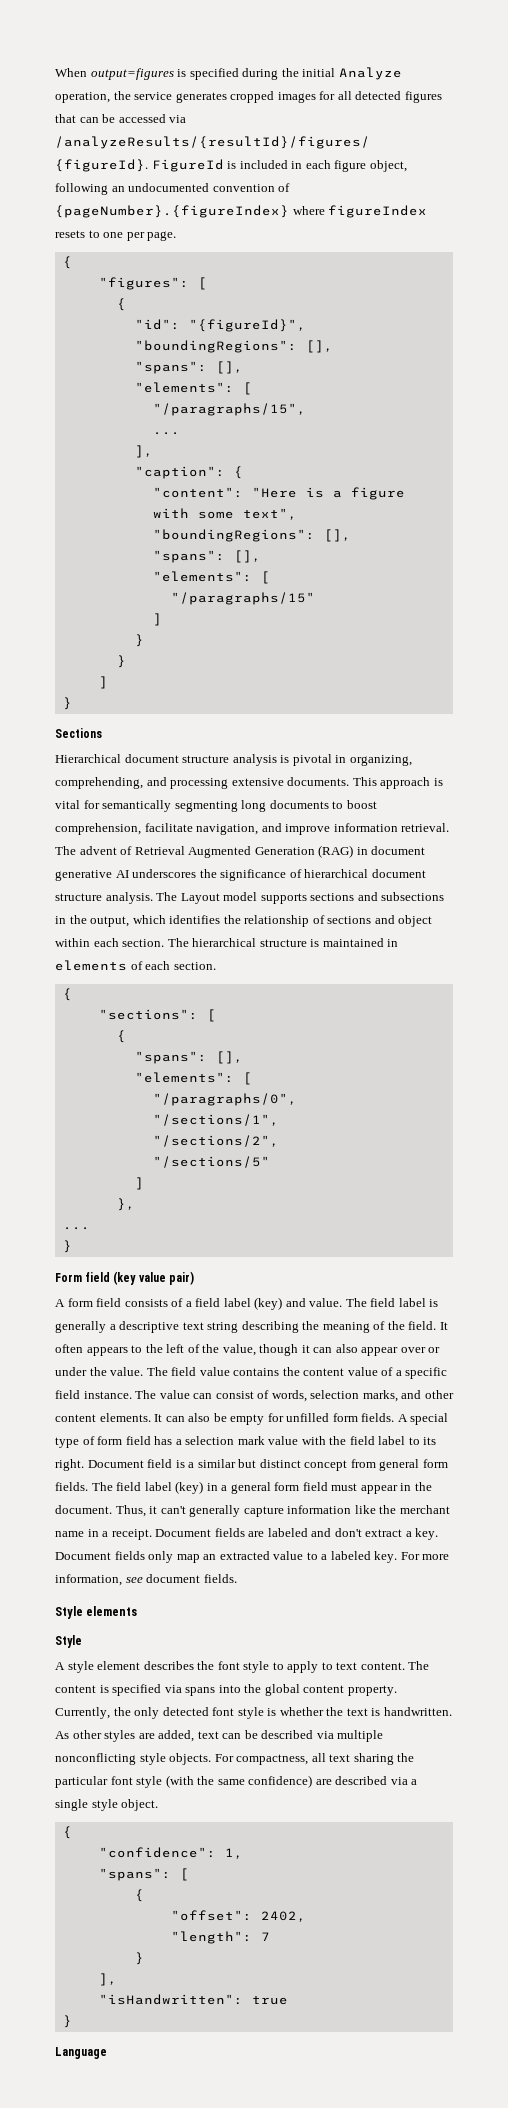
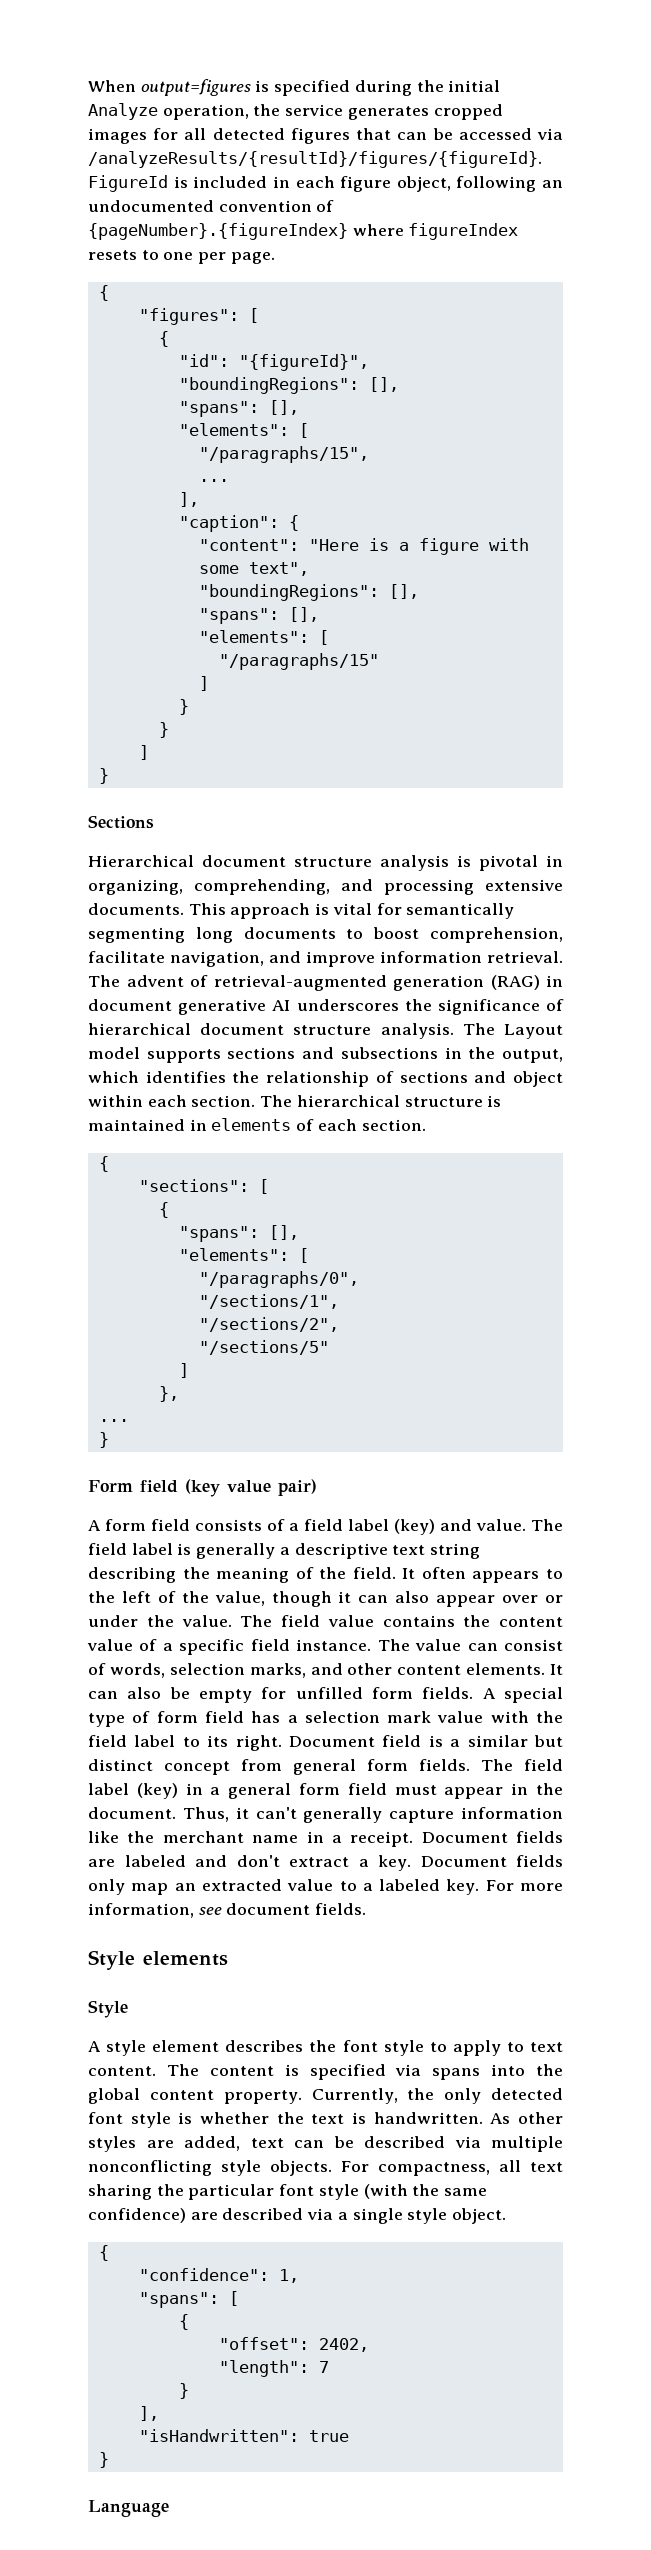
[134,846,315,858] Retrieval Augmented Generation -> [213,975,484,991] retrieval-augmented generation

